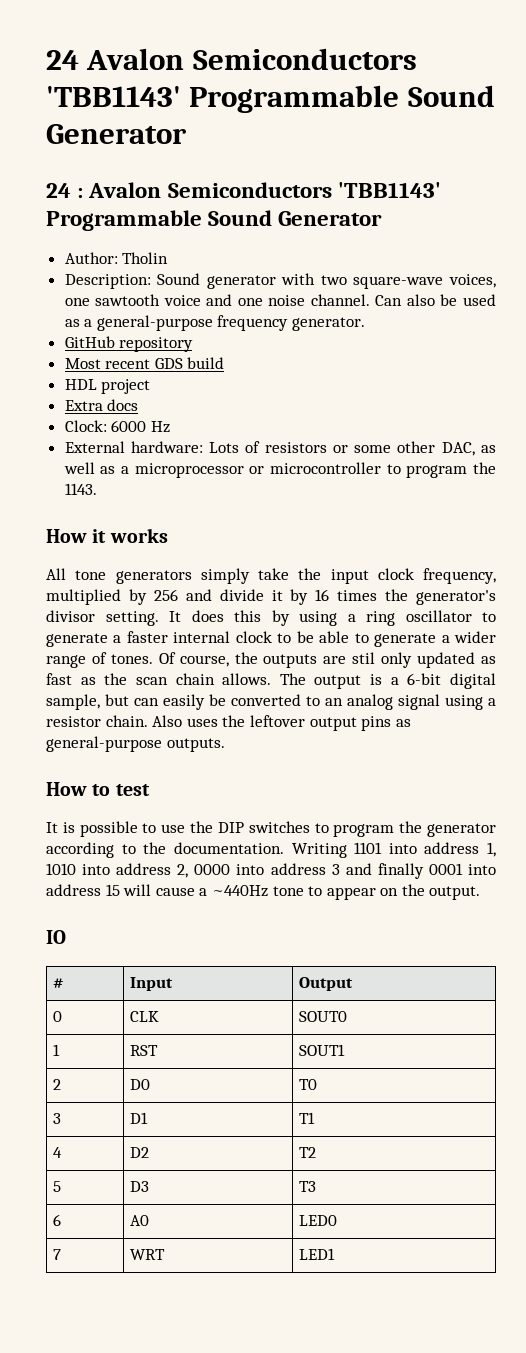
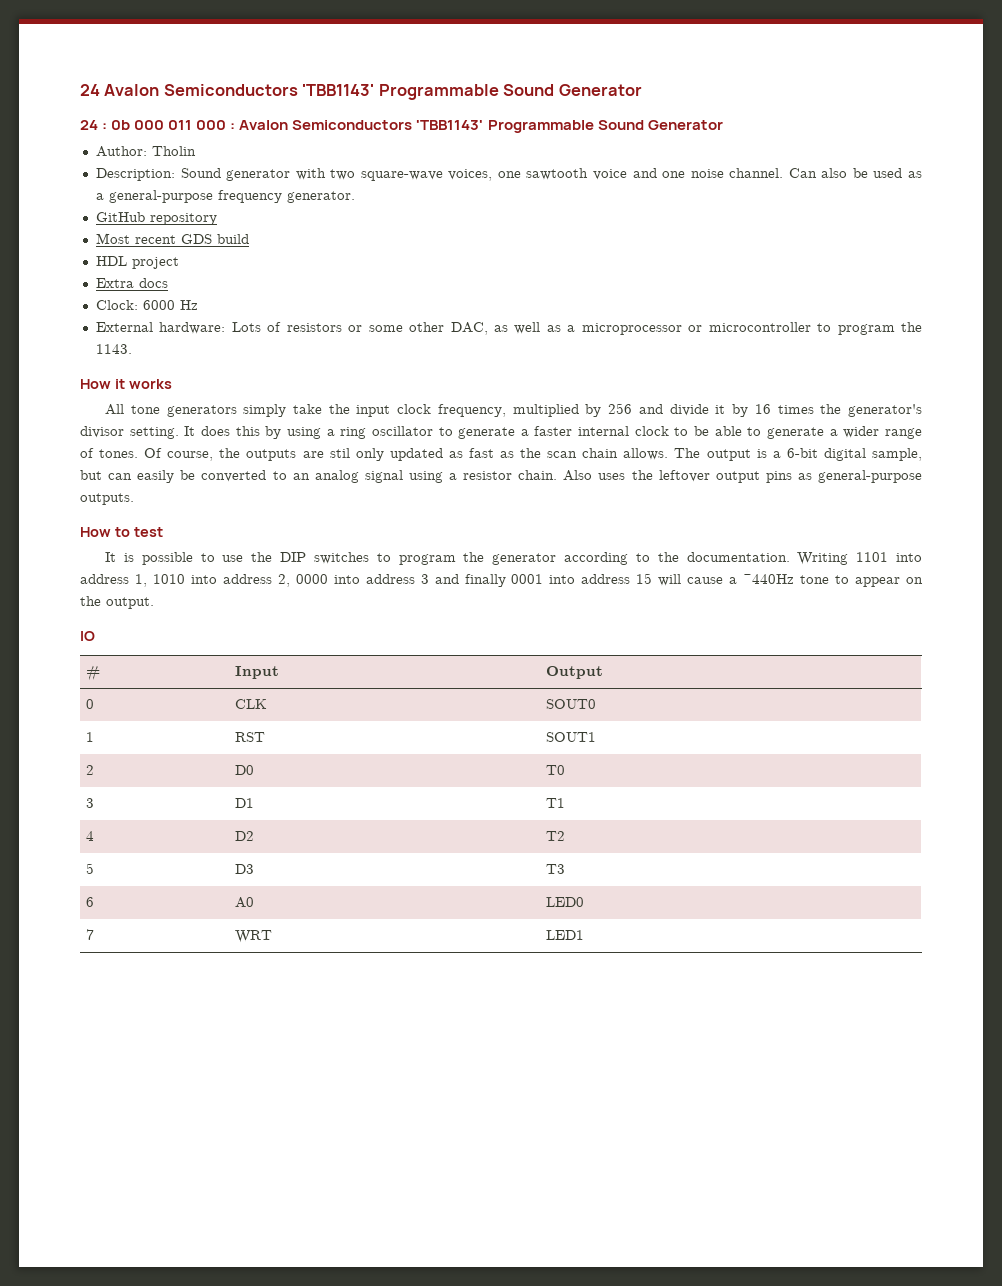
(84, 193) none -> [111,120,236,130] 0b 000 011 000 :

